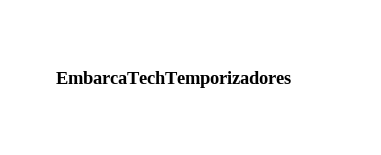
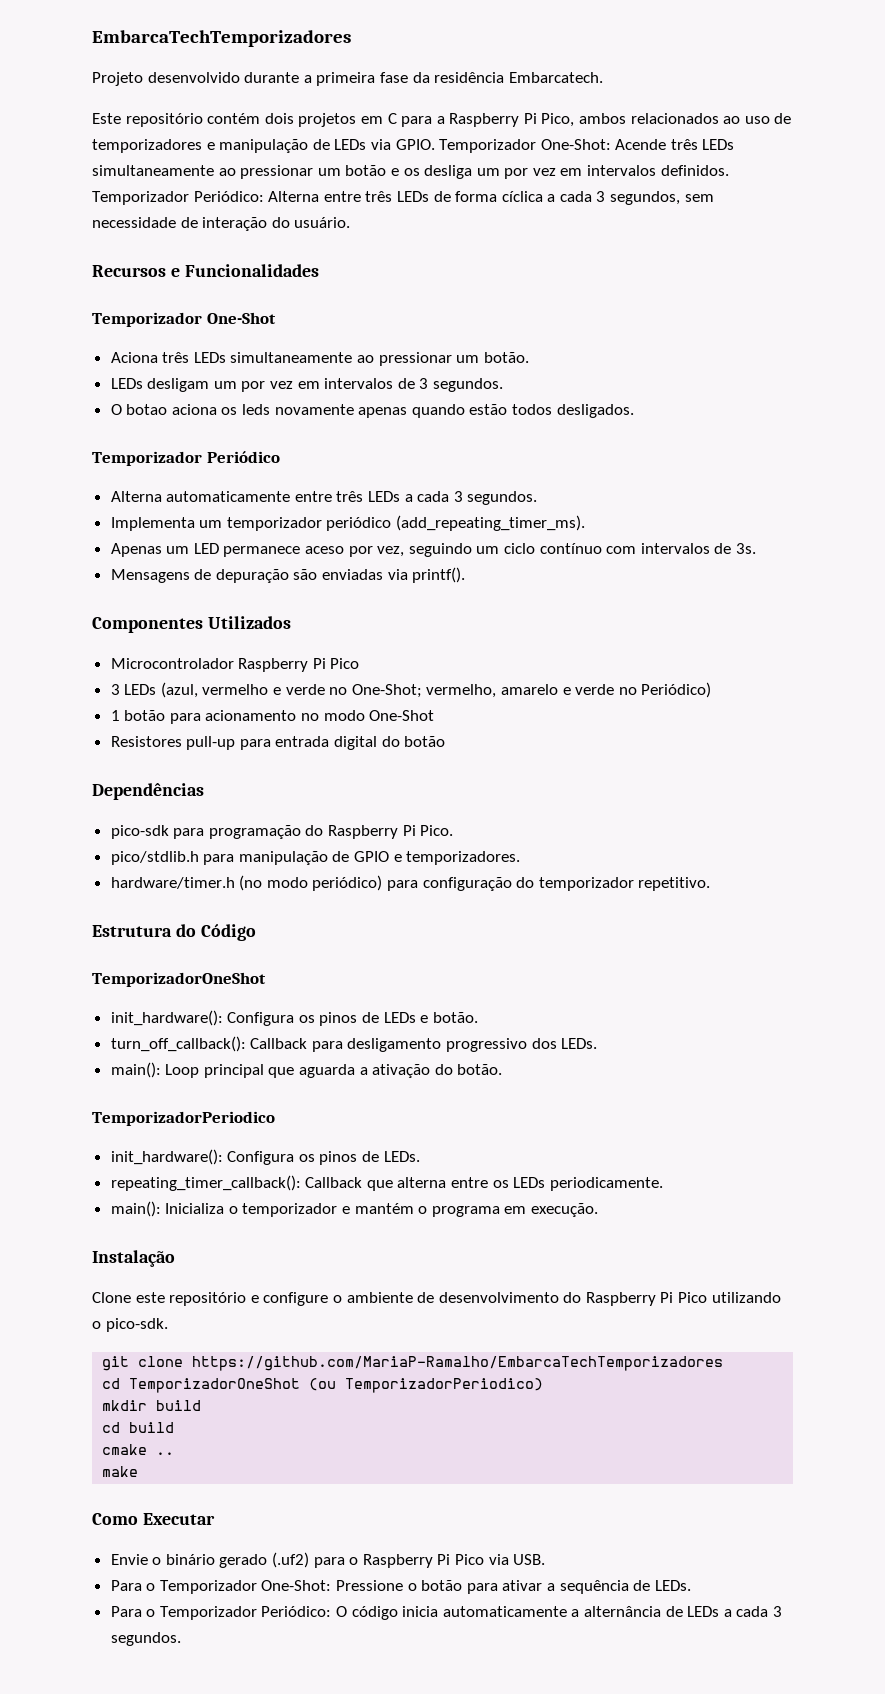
(291, 79) none -> [92,72,603,86] [92,113,792,127] [92,139,735,153] [92,165,729,179] [92,191,714,205] [92,217,351,231] [92,264,319,277] [92,312,276,327] [110,352,529,366] [110,378,504,392] [110,404,634,418] [92,451,280,466] [110,491,538,505] [110,515,586,531] [110,543,756,557] [110,567,466,583] [92,616,291,633] [110,658,360,672] [110,682,712,698] [110,710,435,724] [110,736,446,750] [92,783,204,800] [110,825,454,839] [110,851,521,865] [110,875,711,891] [92,924,256,941] [92,972,266,987] [110,1010,478,1026] [110,1036,598,1052] [110,1062,503,1078] [92,1111,275,1126] [110,1149,420,1165] [110,1175,663,1191] [110,1201,599,1217] [92,1250,175,1267] [92,1292,781,1306] [92,1318,168,1332] [102,1356,724,1371] [102,1378,544,1393] [102,1400,202,1411] [102,1422,175,1433] [102,1444,175,1455] [102,1466,139,1477] [92,1513,215,1525] [110,1552,546,1568] [110,1580,691,1594] [110,1606,782,1620] [110,1632,181,1646] // Projeto desenvolvido durante a primeira fase da residência Embarcatech. // Este repositório contém dois projetos em C para a Raspberry Pi Pico, ambos relacionados ao uso de temporizadores e manipulação de LEDs via GPIO. Temporizador One-Shot: Acende três LEDs simultaneamente ao pressionar um botão e os desliga um por vez em intervalos definidos. Temporizador Periódico: Alterna entre três LEDs de forma cíclica a cada 3 segundos, sem necessidade de interação do usuário. // Recursos e Funcionalidades // Temporizador One-Shot // Aciona três LEDs simultaneamente ao pressionar um botão. // LEDs desligam um por vez em intervalos de 3 segundos. // O botao aciona os leds novamente apenas quando estão todos desligados. // Temporizador Periódico // Alterna automaticamente entre três LEDs a cada 3 segundos. // Implementa um temporizador periódico (add_repeating_timer_ms). // Apenas um LED permanece aceso por vez, seguindo um ciclo contínuo com intervalos de 3s. // Mensagens de depuração são enviadas via printf(). // Componentes Utilizados // Microcontrolador Raspberry Pi Pico // 3 LEDs (azul, vermelho e verde no One-Shot; vermelho, amarelo e verde no Periódico) // 1 botão para acionamento no modo One-Shot // Resistores pull-up para entrada digital do botão // Dependências // pico-sdk para programação do Raspberry Pi Pico. // pico/stdlib.h para manipulação de GPIO e temporizadores. // hardware/timer.h (no modo periódico) para configuração do temporizador repetitivo. // Estrutura do Código // TemporizadorOneShot // init_hardware(): Configura os pinos de LEDs e botão. // turn_off_callback(): Callback para desligamento progressivo dos LEDs. // main(): Loop principal que aguarda a ativação do botão. // TemporizadorPeriodico // init_hardware(): Configura os pinos de LEDs. // repeating_timer_callback(): Callback que alterna entre os LEDs periodicamente. // main(): Inicializa o temporizador e mantém o programa em execução. // Instalação // Clone este repositório e configure o ambiente de desenvolvimento do Raspberry Pi Pico utilizando o pico-sdk. // git clone https://github.com/MariaP-Ramalho/EmbarcaTechTemporizadores // cd TemporizadorOneShot (ou TemporizadorPeriodico) // mkdir build // cd build // cmake .. // make // Como Executar // Envie o binário gerado (.uf2) para o Raspberry Pi Pico via USB. // Para o Temporizador One-Shot: Pressione o botão para ativar a sequência de LEDs. // Para o Temporizador Periódico: O código inicia automaticamente a alternância de LEDs a cada 3 segundos.

